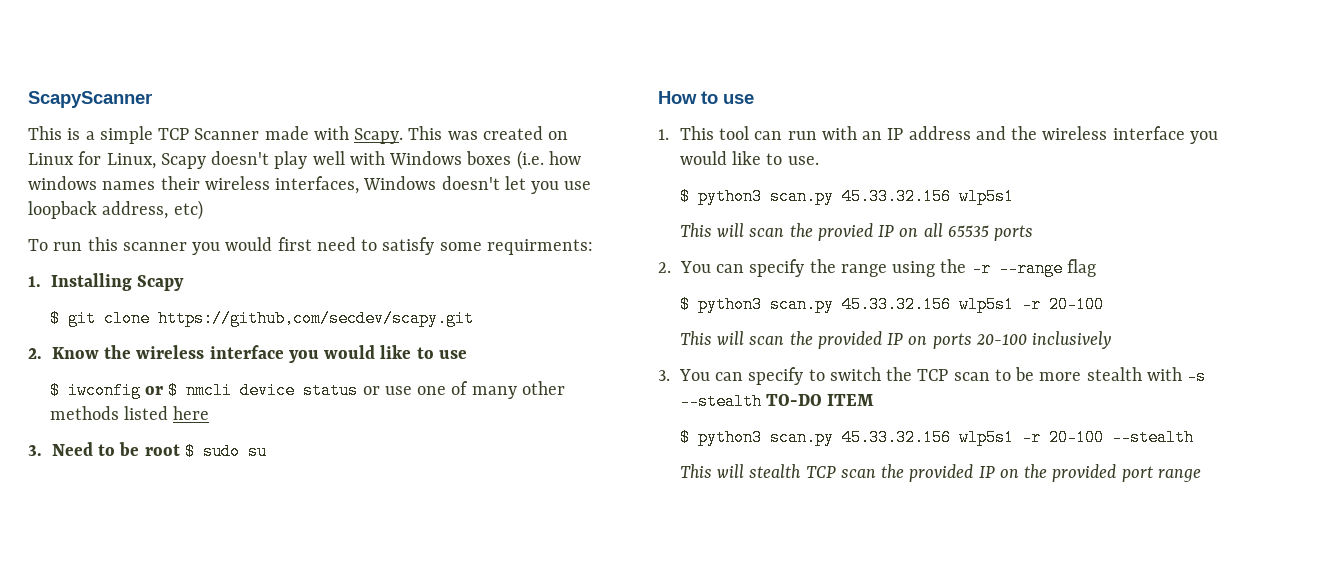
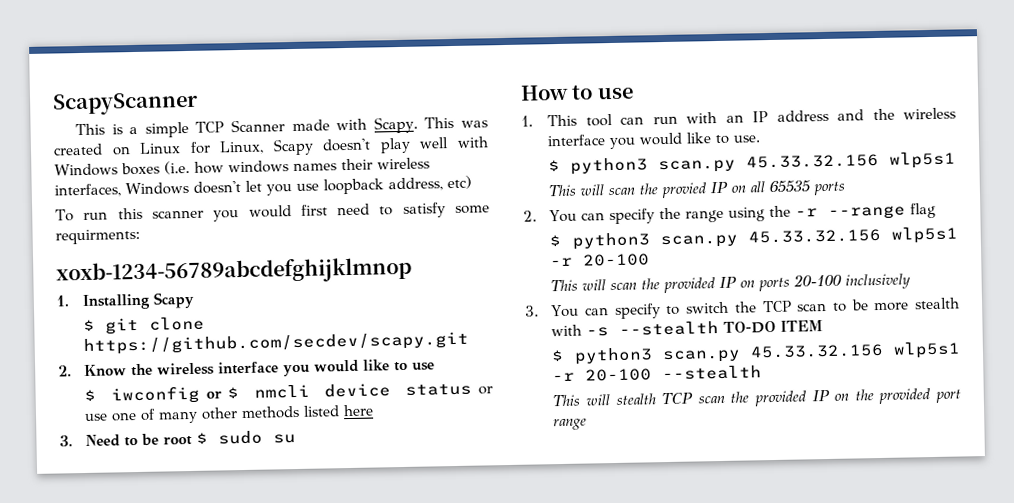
(593, 247) none -> [56,256,412,287] // xoxb-1234-56789abcdefghijklmnop
[157,310,474,327] https://github,com/secdev/scapy.git -> [83,331,470,355] https://github.com/secdev/scapy.git

